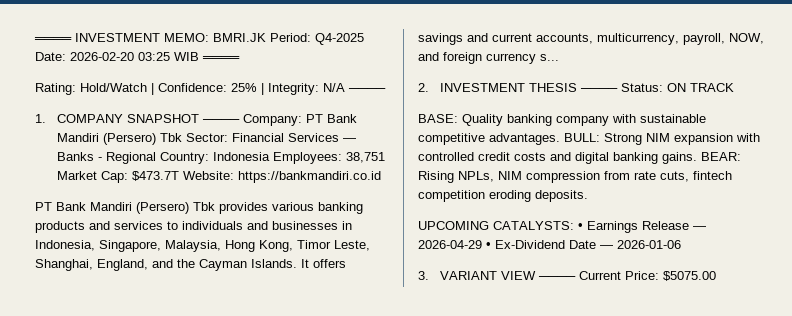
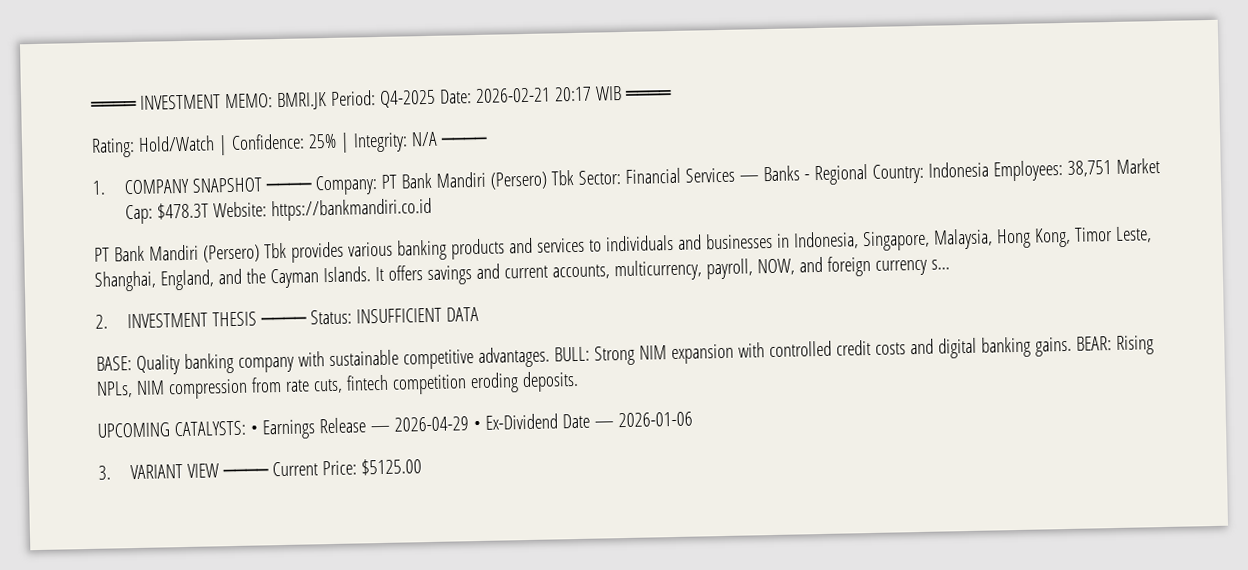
[70,52,170,61] 2026-02-20 03:25 -> [474,86,592,103] 2026-02-21 20:17
[131,171,179,181] $473.7T -> [157,202,210,220] $478.3T
[666,83,734,92] ON TRACK -> [356,306,480,324] INSUFFICIENT DATA
[662,271,716,281] $5075.00 -> [361,458,423,476] $5125.00

